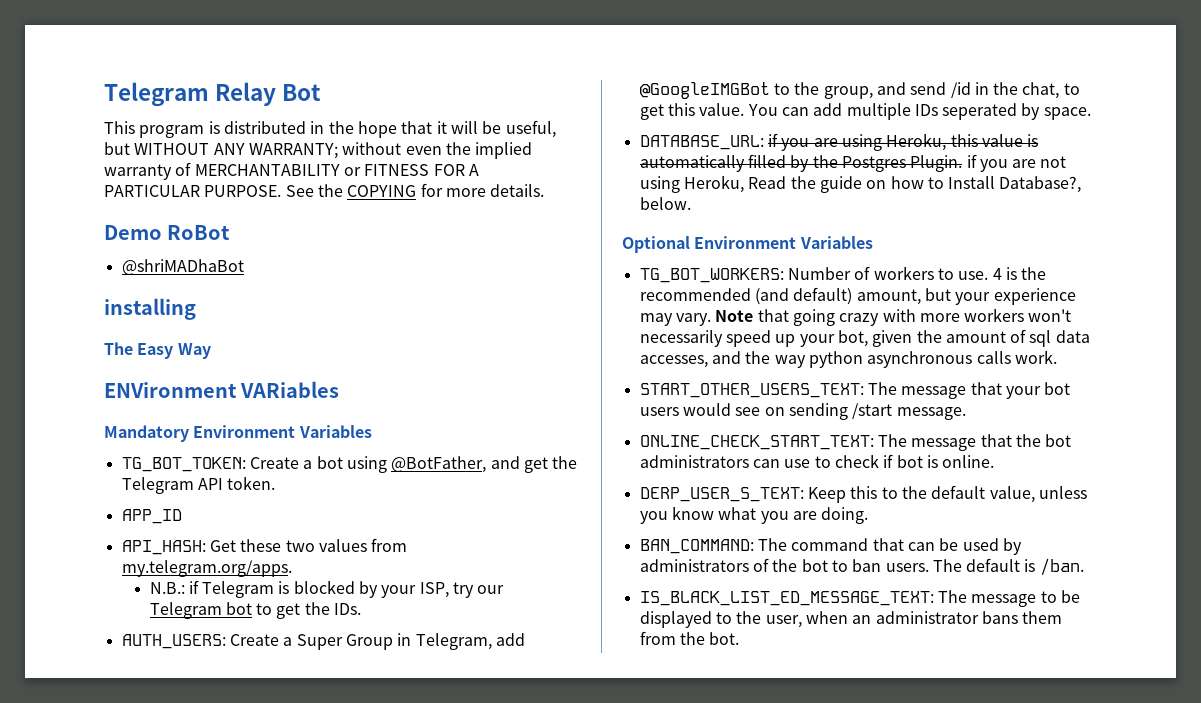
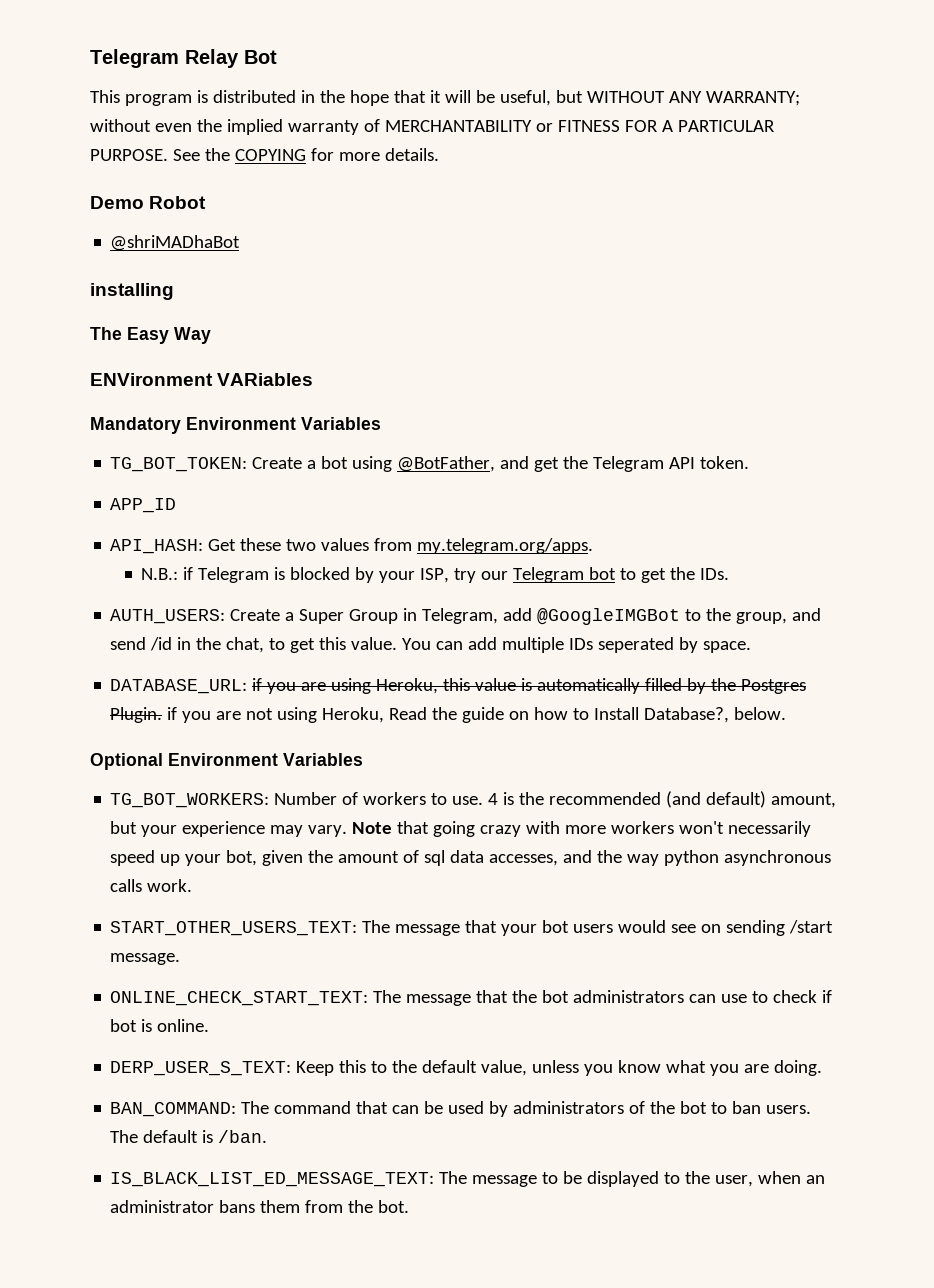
[167,225,231,240] RoBot -> [149,196,207,209] Robot

